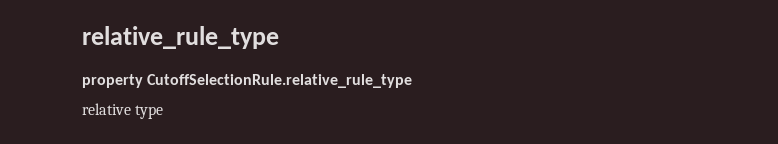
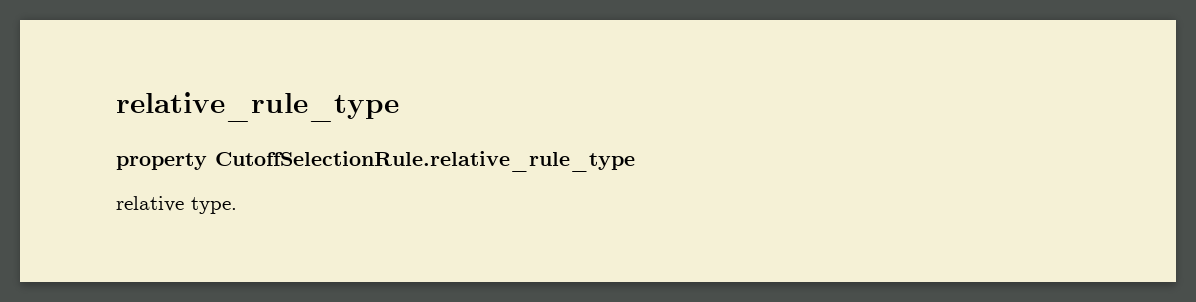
[135,105,164,119] type -> [191,197,237,214] type.

